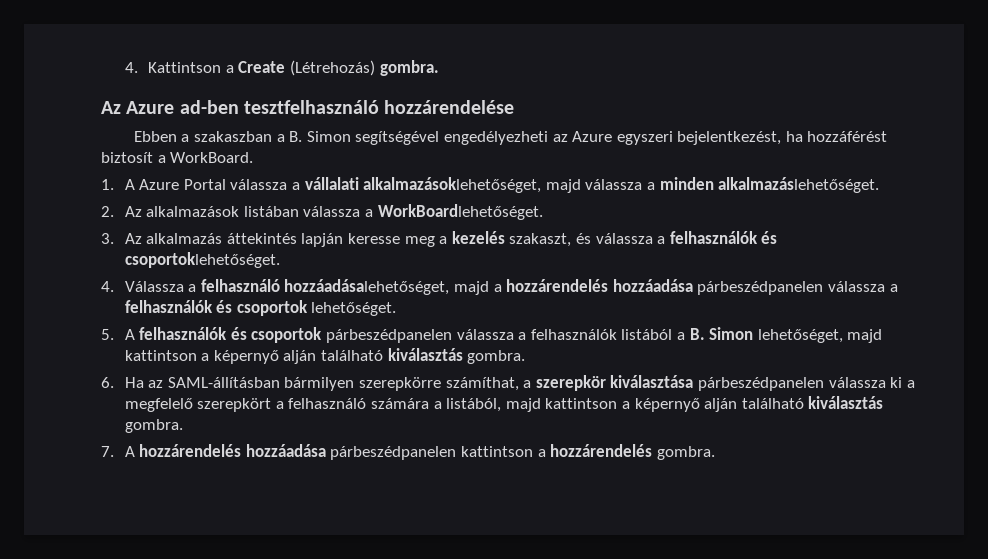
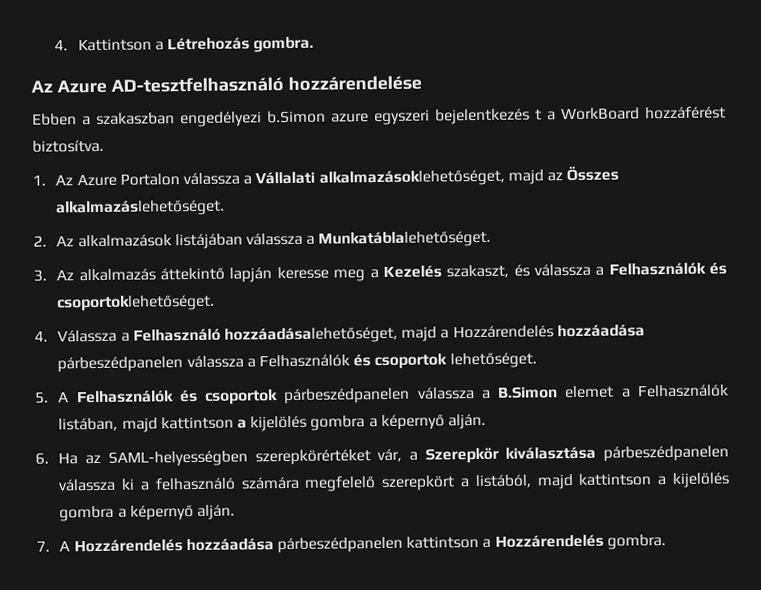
[238,60,376,76] Create (Létrehozás) -> [167,37,251,51] Létrehozás
[179,100,379,114] ad-ben tesztfelhasználó -> [110,77,284,93] AD-tesztfelhasználó
[276,131,888,145] [101,152,254,163] [101,177,359,190] a B. Simon segítségével engedélyezheti az Azure egyszeri bejelentkezést, ha hozzáférést biztosít a WorkBoard. // 1. A Azure Portal válassza a vállalati -> [180,106,726,128] [32,139,104,153] [32,171,316,187] engedélyezi b.Simon azure egyszeri bejelentkezés t a WorkBoard hozzáférést biztosítva. // 1. Az Azure Portalon válassza a Vállalati
[585,177,714,190] válassza a minden -> [546,165,620,182] az Összes
[243,204,543,220] listában válassza a WorkBoardlehetőséget. -> [174,230,492,250] listájában válassza a Munkatáblalehetőséget.
[226,233,297,244] áttekintés -> [160,267,226,281] áttekintő
[451,231,505,244] kezelés -> [382,265,442,278] Kezelés
[669,231,758,244] felhasználók -> [608,262,706,276] Felhasználók
[200,279,280,292] felhasználó -> [132,328,221,342] Felhasználó
[506,279,609,292] hozzárendelés -> [452,325,554,339] Hozzárendelés
[124,300,213,313] felhasználók -> [258,354,350,368] Felhasználók
[139,327,228,340] felhasználók -> [75,390,174,404] Felhasználók
[530,327,883,343] [124,348,526,364] [101,375,606,391] felhasználók listából a B. Simon lehetőséget, majd kattintson a képernyő alján található kiválasztás gombra. // 6. Ha az SAML-állításban bármilyen szerepkörre számíthat, a szerepkör -> [497,384,729,399] [58,413,486,433] [35,447,499,467] B.Simon elemet a Felhasználók listában, majd kattintson a kijelölés gombra a képernyő alján. // 6. Ha az SAML-helyességben szerepkörértéket vár, a Szerepkör
(915, 384) none -> [154,476,300,491] felhasználó számára
[288,398,442,409] felhasználó számára a -> (470, 483) none
[634,396,884,412] [124,419,183,433] képernyő alján található kiválasztás gombra. -> [671,472,730,488] [59,504,235,522] kijelölés gombra a képernyő alján.
[139,444,242,457] hozzárendelés -> [73,539,183,553] Hozzárendelés
[550,444,653,457] hozzárendelés -> [494,534,604,548] Hozzárendelés

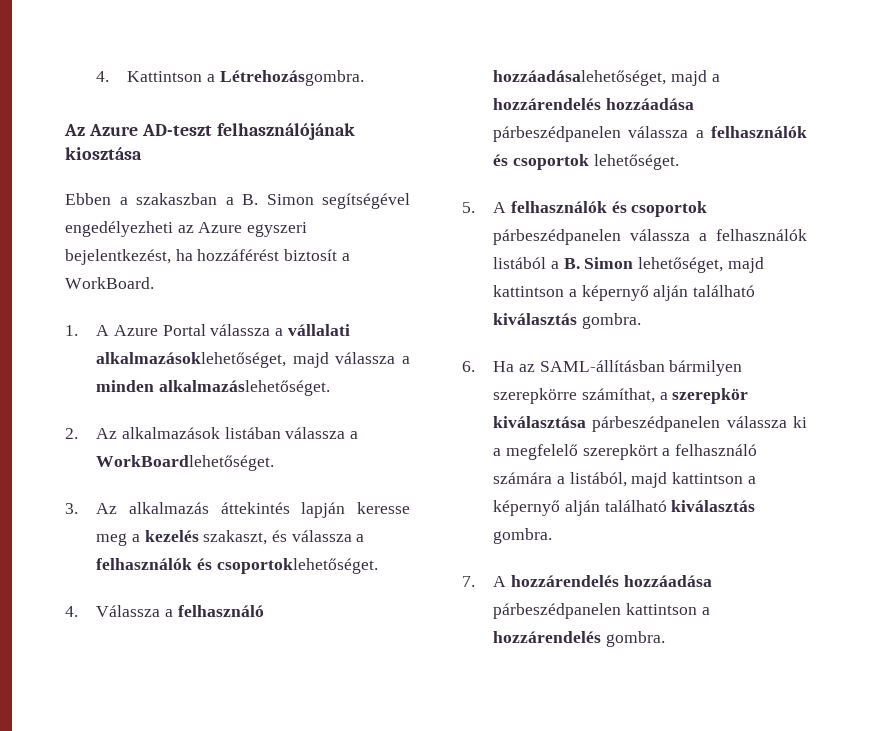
[167,36,315,53] [31,75,422,94] Létrehozás gombra. // Az Azure AD-tesztfelhasználó hozzárendelése -> [219,70,364,86] [64,123,355,140] [65,147,142,160] Létrehozásgombra. // Az Azure AD-teszt felhasználójának kiosztása
[180,106,726,128] [32,139,104,153] [32,171,316,187] engedélyezi b.Simon azure egyszeri bejelentkezés t a WorkBoard hozzáférést biztosítva. // 1. Az Azure Portalon válassza a Vállalati -> [225,193,410,209] [65,221,308,237] [65,249,350,265] [65,277,154,289] [65,324,350,336] a B. Simon segítségével engedélyezheti az Azure egyszeri bejelentkezést, ha hozzáférést biztosít a WorkBoard. // 1. A Azure Portal válassza a vállalati
[546,165,620,182] az Összes -> [335,352,410,364] [96,380,155,392] válassza a minden
[174,230,492,250] listájában válassza a Munkatáblalehetőséget. -> [224,427,359,439] [96,455,275,471] listában válassza a WorkBoardlehetőséget.
[160,267,226,281] áttekintő -> [220,502,290,514] áttekintés
[382,265,442,278] Kezelés -> [144,530,199,542] kezelés
[608,262,706,276] Felhasználók -> [96,558,193,570] felhasználók
[132,328,221,342] Felhasználó -> [177,605,264,617] felhasználó
[452,325,554,339] Hozzárendelés -> [493,98,602,110] hozzárendelés
[258,354,350,368] Felhasználók -> [711,126,807,138] felhasználók
[75,390,174,404] Felhasználók -> [510,201,607,213] felhasználók
[497,384,729,399] [58,413,486,433] [35,447,499,467] B.Simon elemet a Felhasználók listában, majd kattintson a kijelölés gombra a képernyő alján. // 6. Ha az SAML-helyességben szerepkörértéket vár, a Szerepkör -> [716,229,807,241] [493,257,764,273] [493,285,756,301] [493,313,641,329] [462,360,743,376] [493,388,749,404] felhasználók listából a B. Simon lehetőséget, majd kattintson a képernyő alján található kiválasztás gombra. // 6. Ha az SAML-állításban bármilyen szerepkörre számíthat, a szerepkör
[154,475,456,492] felhasználó számára megfelelő szerepkört -> [505,444,758,460] [493,472,553,484] megfelelő szerepkört a felhasználó számára
[671,472,730,488] [59,504,235,522] kijelölés gombra a képernyő alján. -> [493,500,756,516] [493,528,553,544] képernyő alján található kiválasztás gombra.
[73,539,183,553] Hozzárendelés -> [510,575,619,587] hozzárendelés
[494,534,604,548] Hozzárendelés -> [493,631,602,643] hozzárendelés

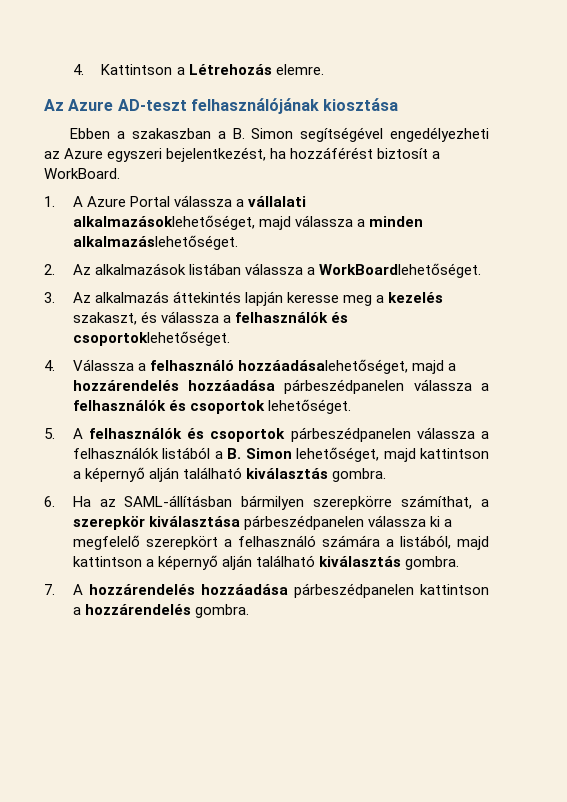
[219,70,364,86] Létrehozásgombra. -> [188,64,324,75] Létrehozás elemre.

